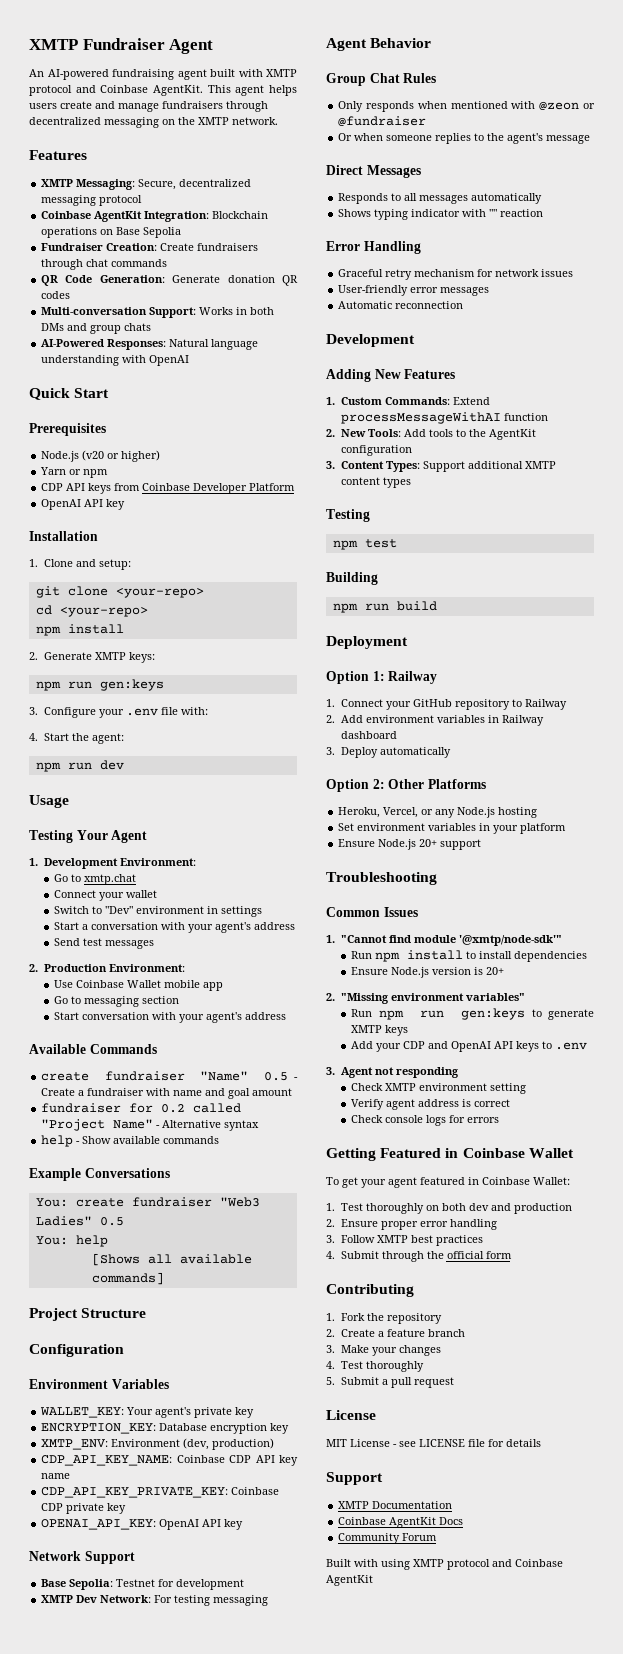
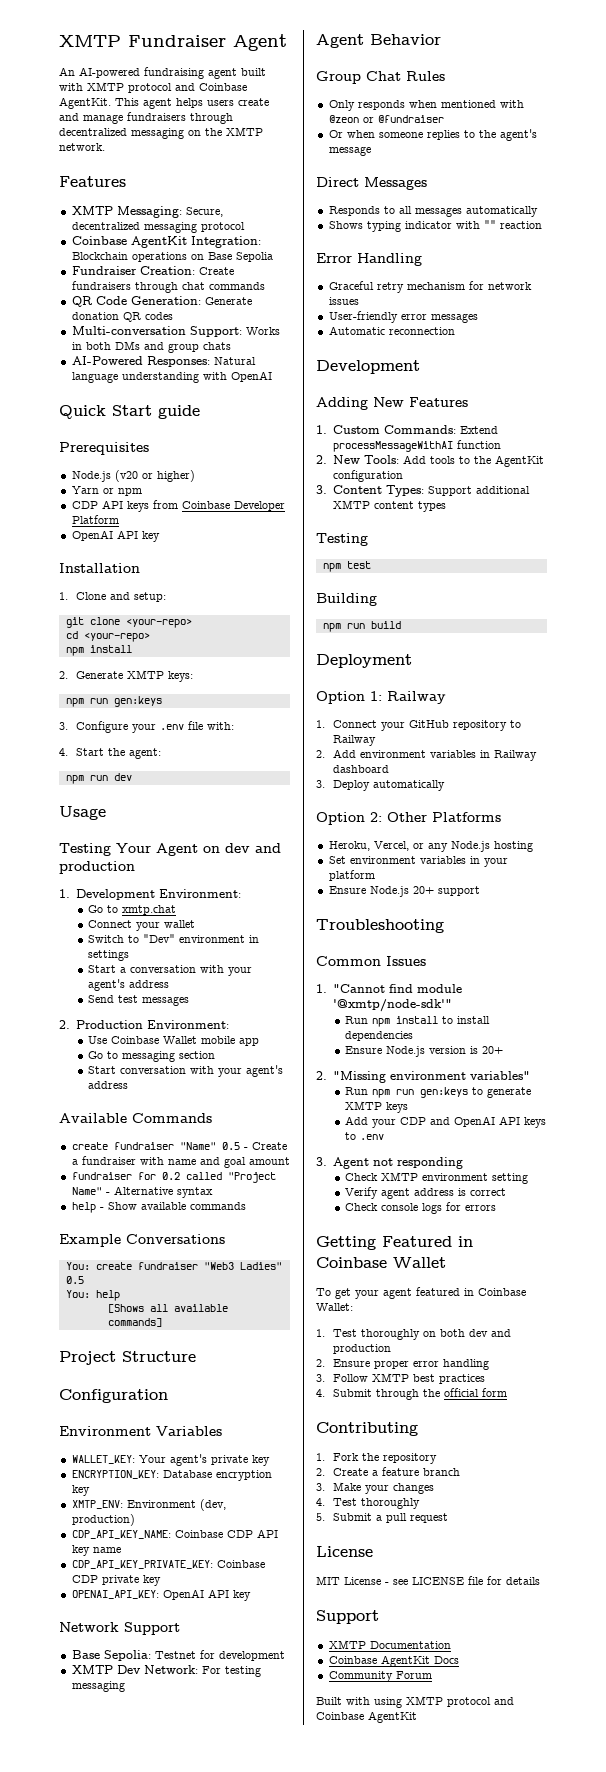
(110, 393) none -> [158,405,200,419] guide
(148, 836) none -> [203,843,281,853] [59,861,135,874] on dev and production

